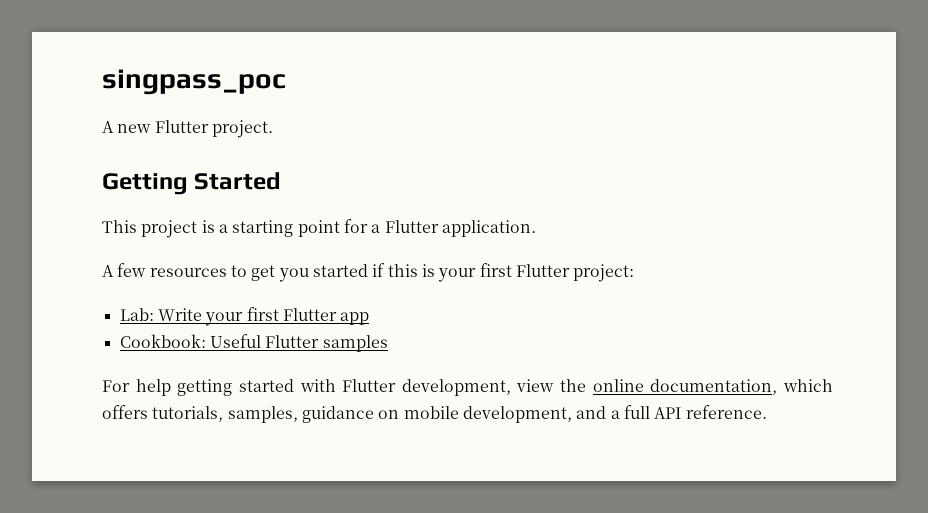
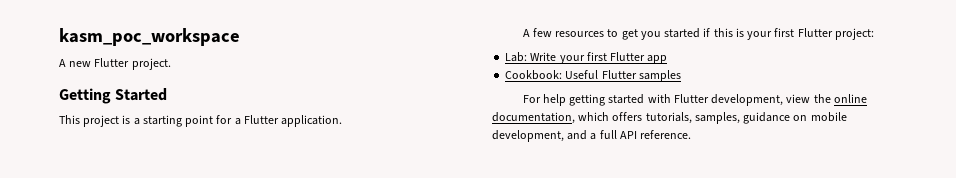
[102,69,286,95] singpass_poc -> [59,28,240,46] kasm_poc_workspace

